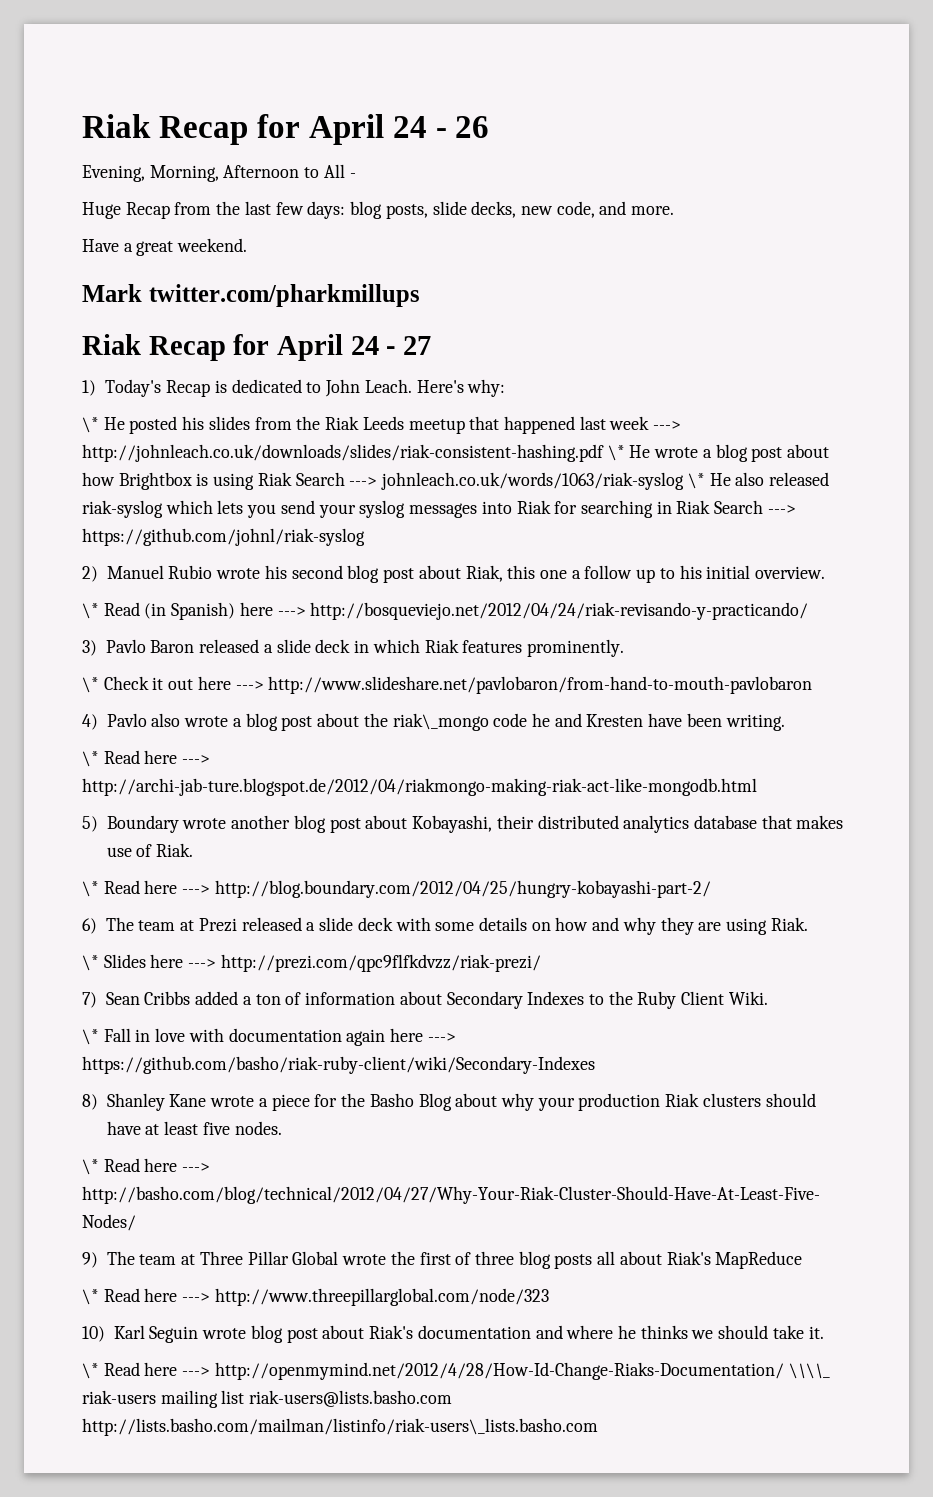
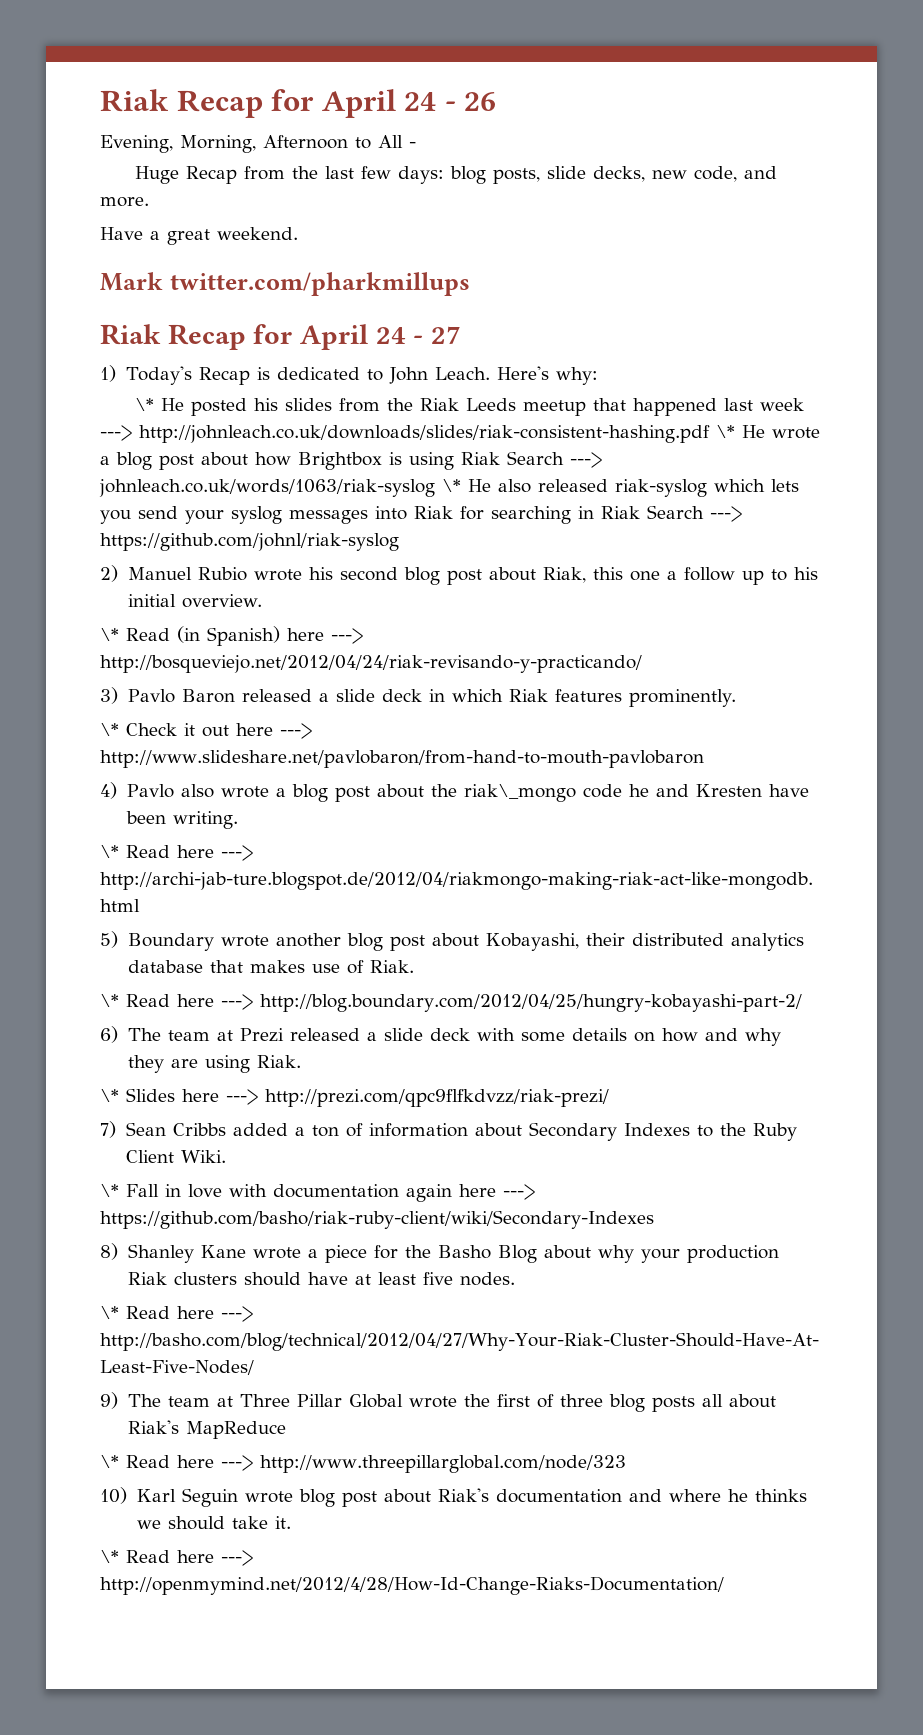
[788,1363,830,1379] [82,1390,453,1408] [82,1418,598,1436] \\\\_ riak-users mailing list riak-users@lists.basho.com http://lists.basho.com/mailman/listinfo/riak-users\_lists.basho.com -> (724, 1585) none

